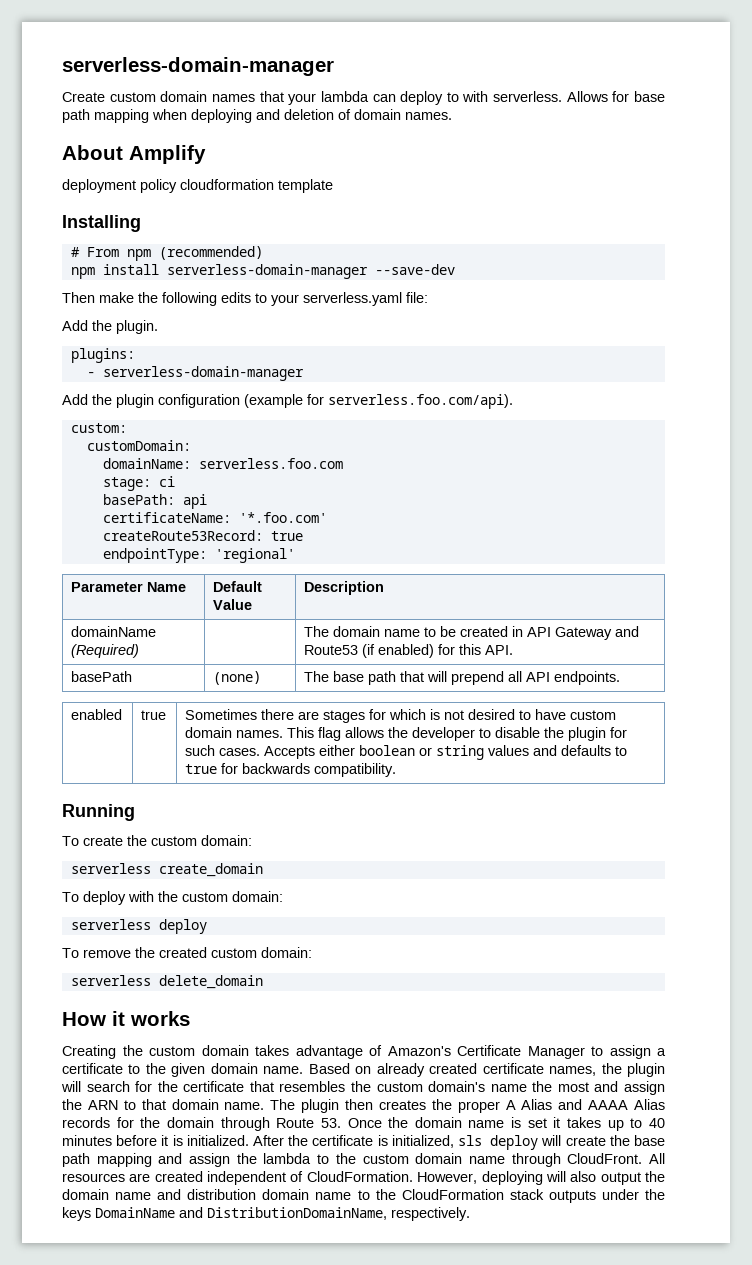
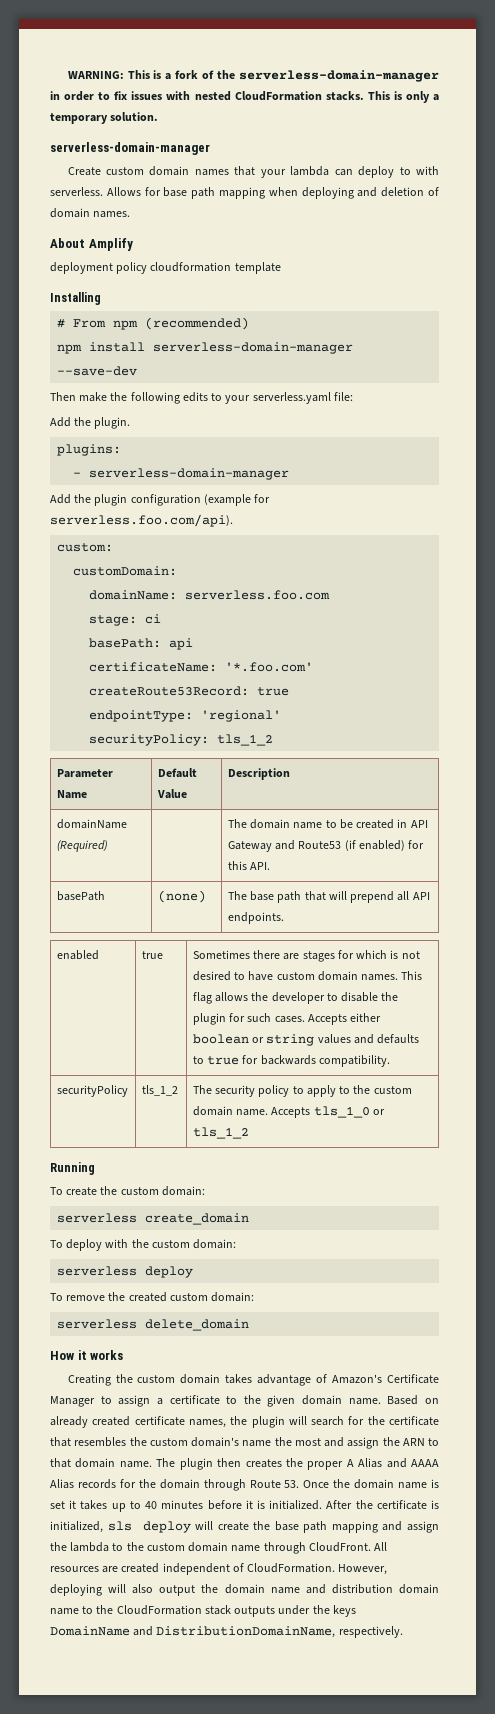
(62, 66) none -> [67,70,439,82] [50,91,439,103] [50,112,159,124] WARNING: This is a fork of the serverless-domain-manager in order to fix issues with nested CloudFormation stacks. This is only a temporary solution. //
(295, 555) none -> [89,734,274,746] // securityPolicy: tls_1_2
(397, 770) none -> [56,1085,128,1097] [141,1085,178,1096] [192,1085,412,1097] [192,1106,385,1118] [192,1127,249,1139] // securityPolicy | tls_1_2 | The security policy to apply to the custom domain name. Accepts tls_1_0 or tls_1_2

